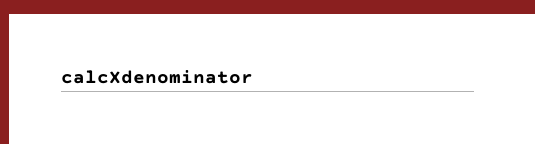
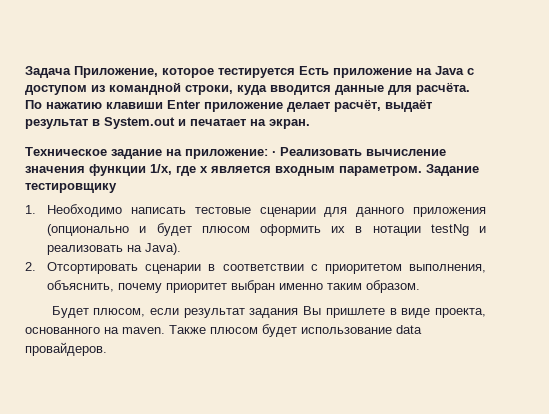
[61,70,253,84] calcXdenominator -> [25,66,474,78] [25,82,470,95] [25,99,432,112] [25,117,310,129] [25,147,446,159] [25,164,479,176] [25,183,117,193] [25,204,486,217] [47,223,487,236] [47,243,182,255] [25,262,486,274] [47,280,421,293] [51,306,486,318] [25,324,422,337] [25,342,107,356] Задача Приложение, которое тестируется Есть приложение на Java с доступом из командной строки, куда вводится данные для расчёта. По нажатию клавиши Enter приложение делает расчёт, выдаёт результат в System.out и печатает на экран. // Техническое задание на приложение: · Реализовать вычисление значения функции 1/x, где x является входным параметром. Задание тестировщику // 1. Необходимо написать тестовые сценарии для данного приложения (опционально и будет плюсом оформить их в нотации testNg и реализовать на Java). // 2. Отсортировать сценарии в соответствии с приоритетом выполнения, объяснить, почему приоритет выбран именно таким образом. // Будет плюсом, если результат задания Вы пришлете в виде проекта, основанного на maven. Также плюсом будет использование data провайдеров.

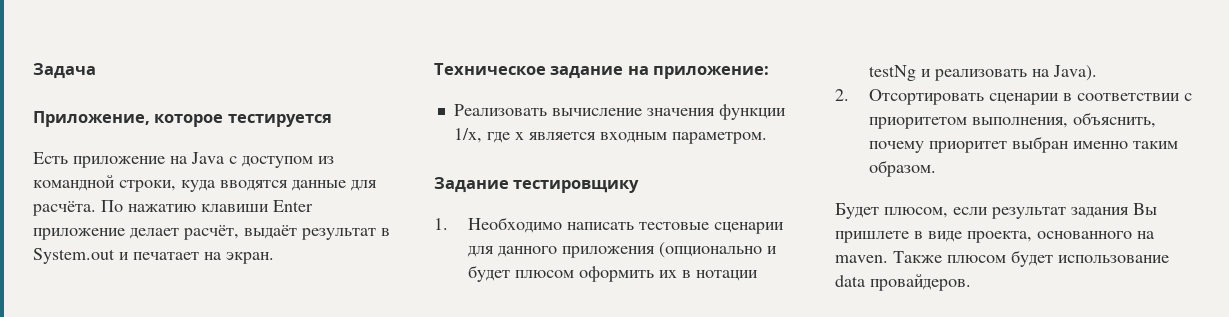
(71, 72) none -> (96, 71) //
(295, 73) none -> (332, 120) //
[270,85,331,95] вводится -> [220,180,288,191] вводятся
[272,151,276,156] · -> (770, 72) //
(422, 171) none -> (767, 138) //

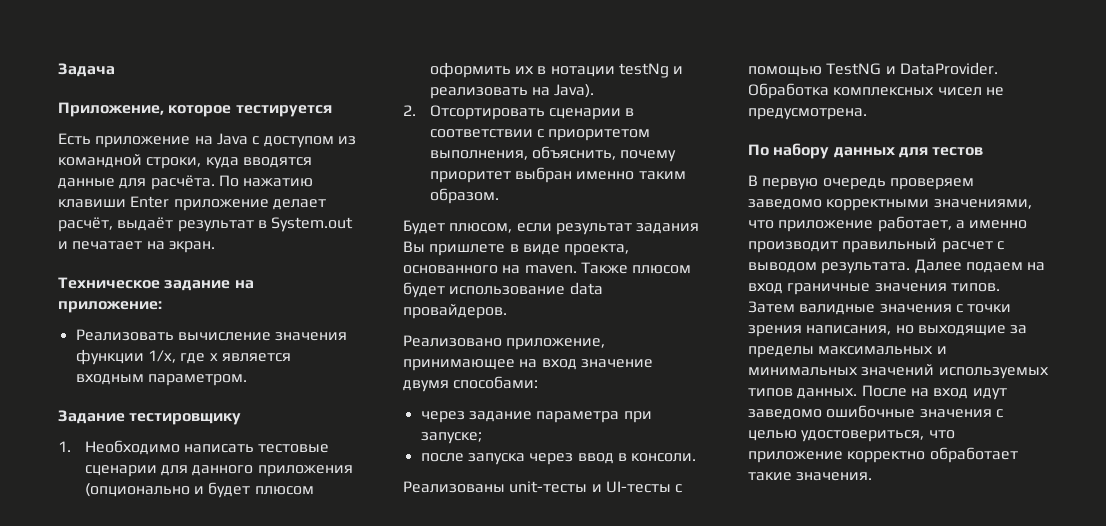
(971, 282) none -> [403,335,606,350] [403,359,653,371] [403,376,539,392] [420,411,652,423] [420,432,482,444] [420,453,697,465] [403,481,683,493] [748,62,998,77] [748,83,1004,99] [748,108,867,120] [748,143,984,159] [748,175,974,190] [748,199,1032,211] [748,216,1028,232] [748,238,1004,253] [748,259,1046,274] [748,283,1000,295] [748,301,1012,315] [748,325,1028,337] [748,346,947,358] [748,364,1049,379] [748,385,1007,400] [748,405,1003,420] [748,430,955,442] [748,447,1018,463] [748,472,873,481] // Реализовано приложение, принимающее на вход значение двумя способами: // через задание параметра при запуске; // после запуска через ввод в консоли. // Реализованы unit-тесты и UI-тесты с помощью TestNG и DataProvider. Обработка комплексных чисел не предусмотрена. // По набору данных для тестов // В первую очередь проверяем заведомо корректными значениями, что приложение работает, а именно производит правильный расчет с выводом результата. Далее подаем на вход граничные значения типов. Затем валидные значения с точки зрения написания, но выходящие за пределы максимальных и минимальных значений используемых типов данных. После на вход идут заведомо ошибочные значения с целью удостовериться, что приложение корректно обработает такие значения.

